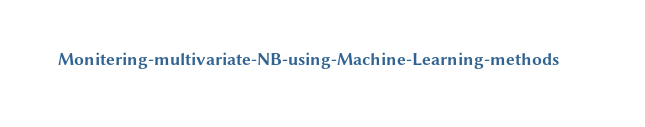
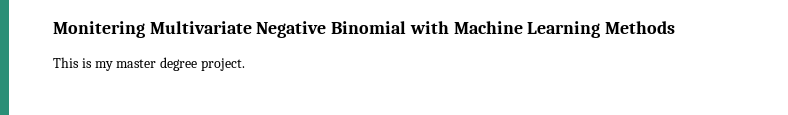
[58,52,559,69] Monitering-multivariate-NB-using-Machine-Learning-methods -> [53,21,676,38] [53,57,245,71] Monitering Multivariate Negative Binomial with Machine Learning Methods // This is my master degree project.

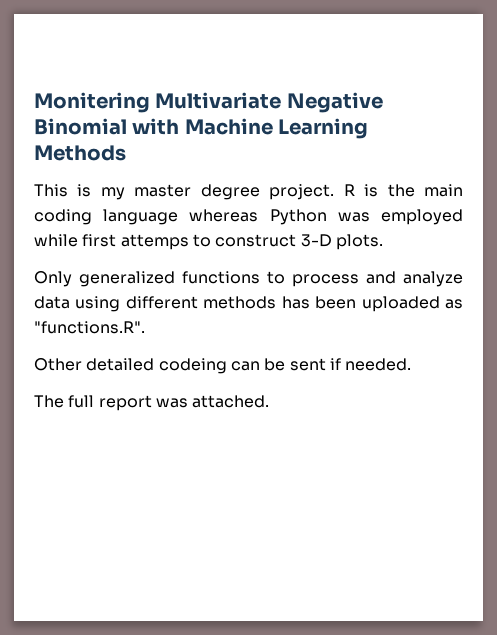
(245, 64) none -> [343,184,464,197] [34,209,463,225] [34,234,383,250] [34,271,463,287] [34,296,463,312] [34,321,145,334] [34,358,412,374] [34,395,270,411] R is the main coding language whereas Python was employed while first attemps to construct 3-D plots. // Only generalized functions to process and analyze data using different methods has been uploaded as "functions.R". // Other detailed codeing can be sent if needed. // The full report was attached.

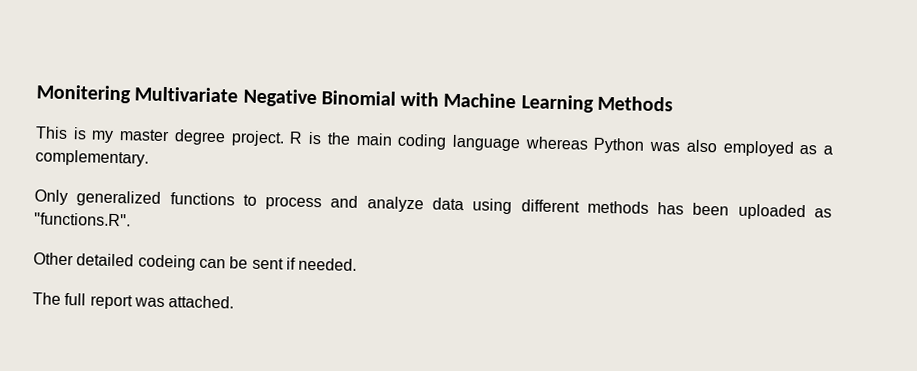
[381,209,463,225] [34,234,383,250] employed while first attemps to construct 3-D plots. -> [685,139,833,157] [35,149,149,167] also employed as a complementary.

